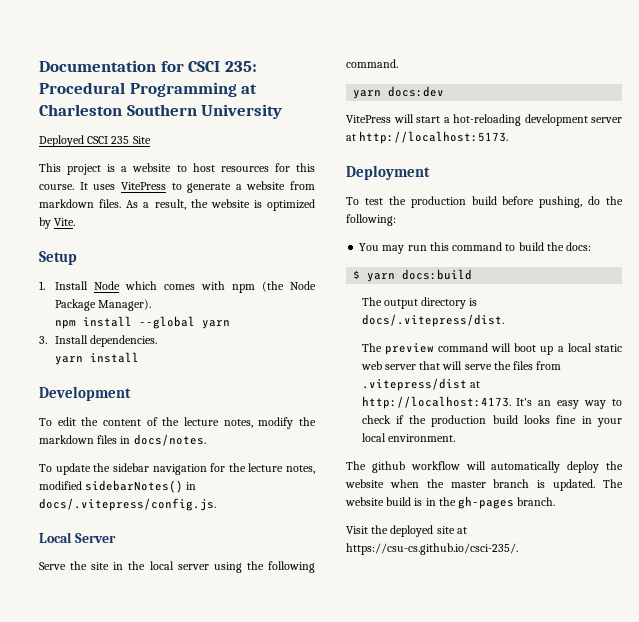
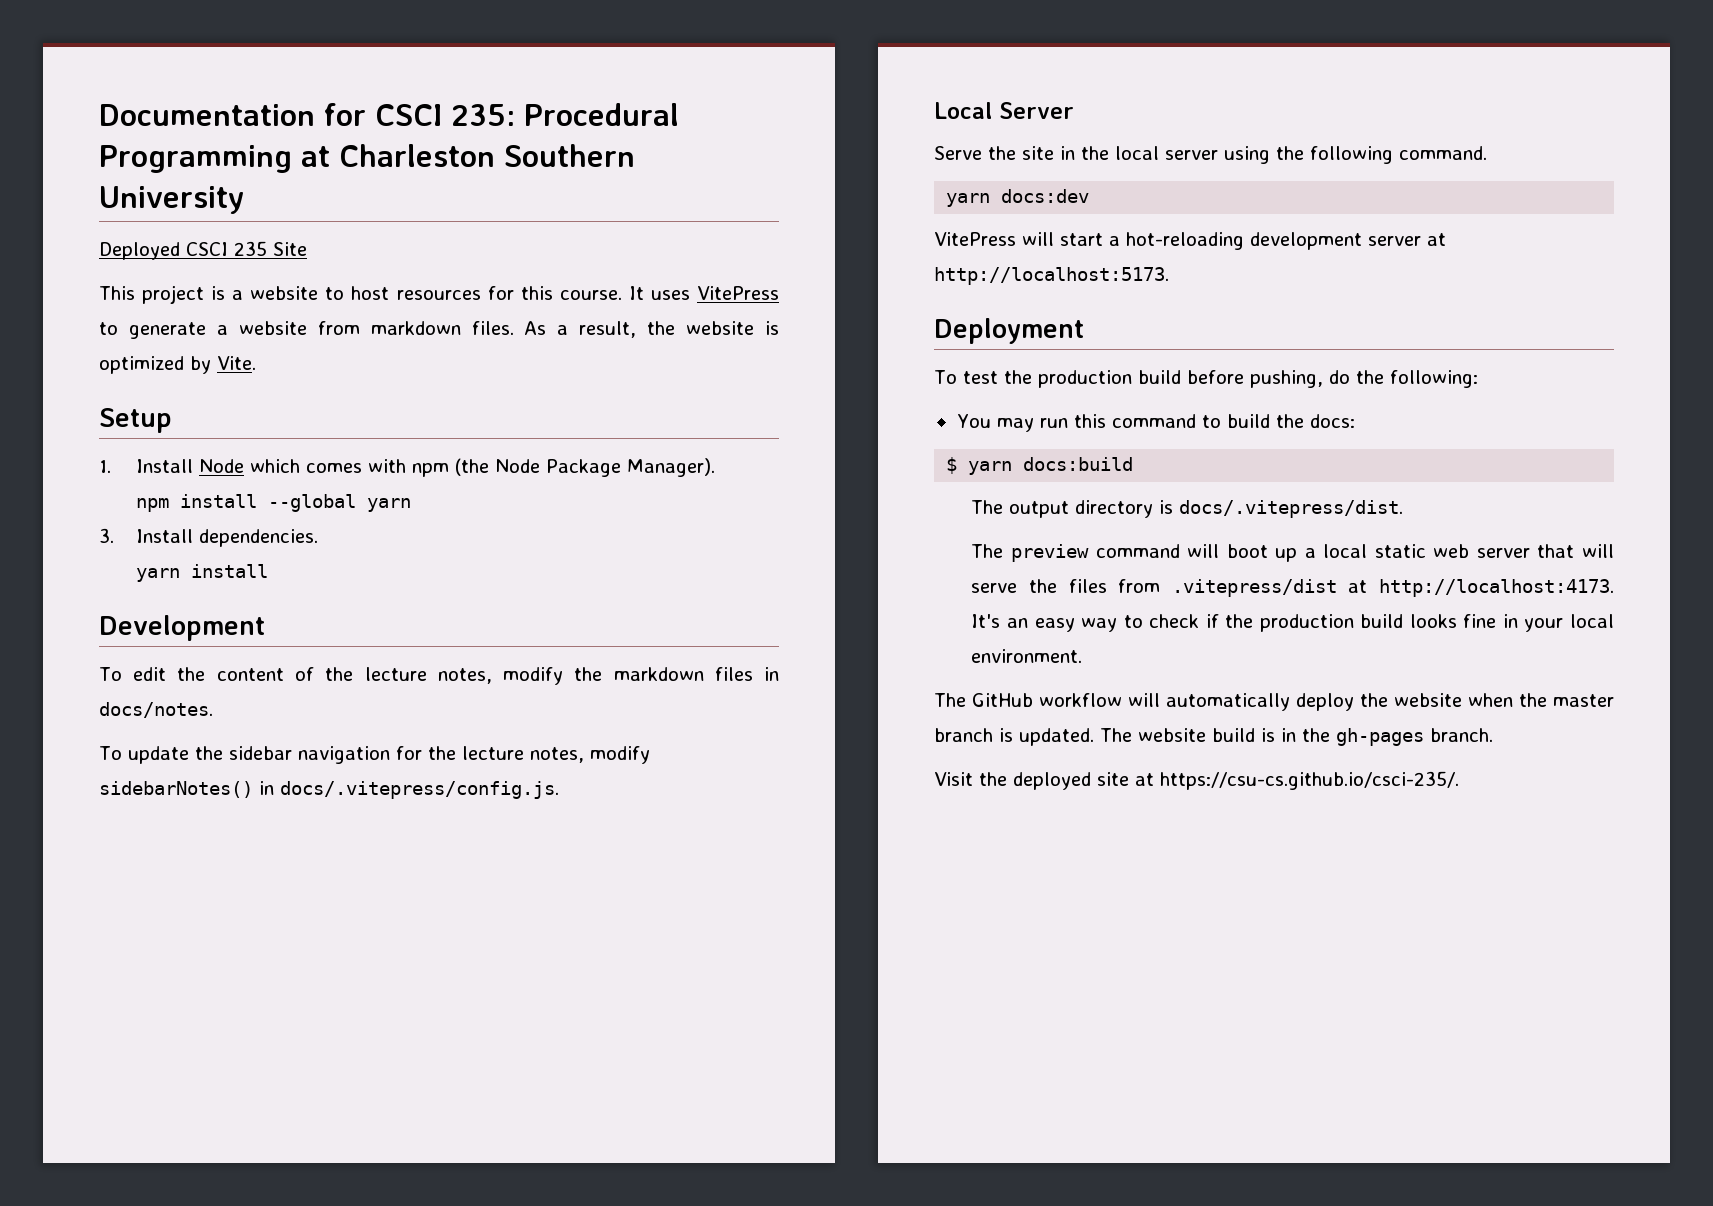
[39,481,82,490] modified -> [589,746,650,764] modify
[371,461,405,473] github -> [972,693,1033,707] GitHub

